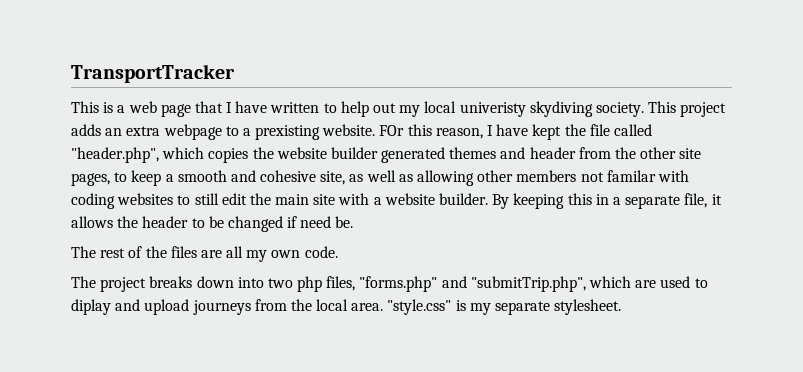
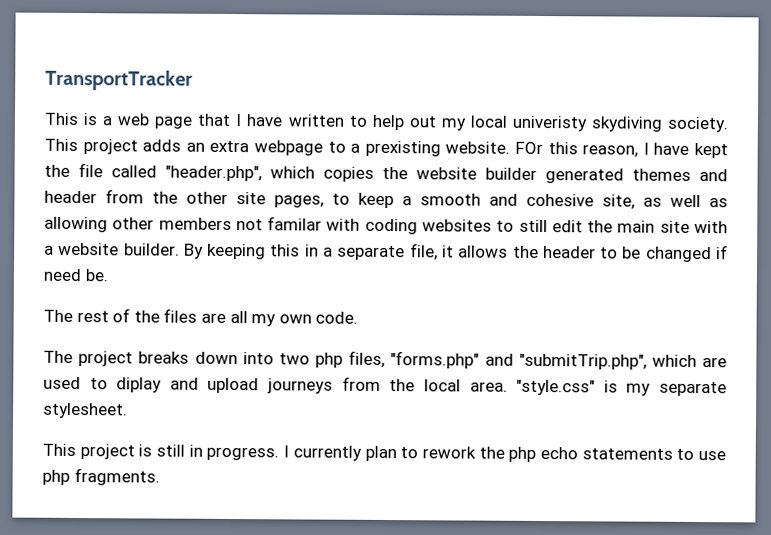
(622, 307) none -> [42,443,726,462] [42,467,160,486] // This project is still in progress. I currently plan to rework the php echo statements to use php fragments.

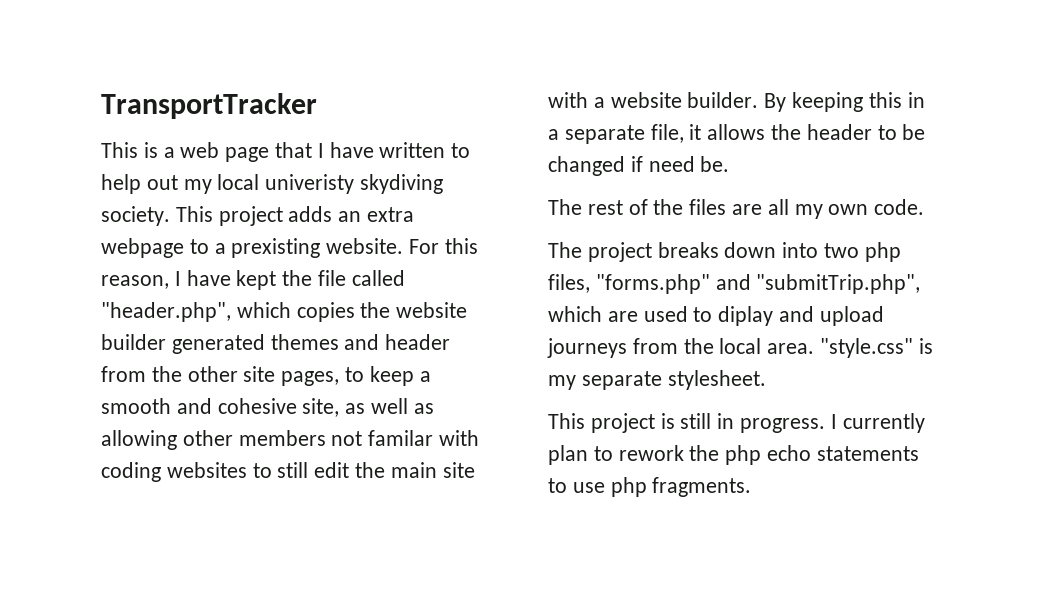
[515,141,544,155] FOr -> [409,239,440,254] For

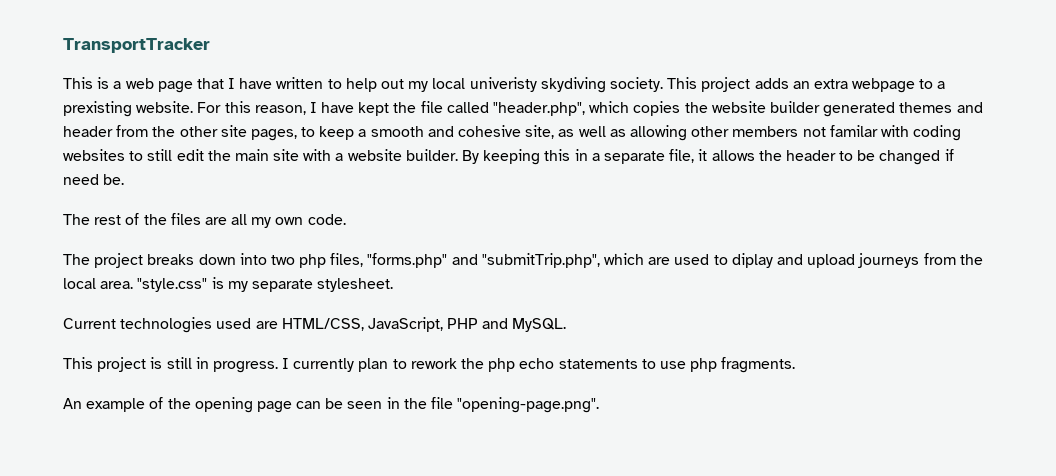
(766, 380) none -> [63,317,567,333] // Current technologies used are HTML/CSS, JavaScript, PHP and MySQL.
(752, 487) none -> [63,397,600,413] // An example of the opening page can be seen in the file "opening-page.png".

